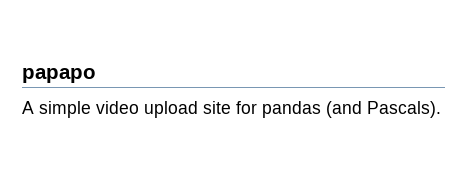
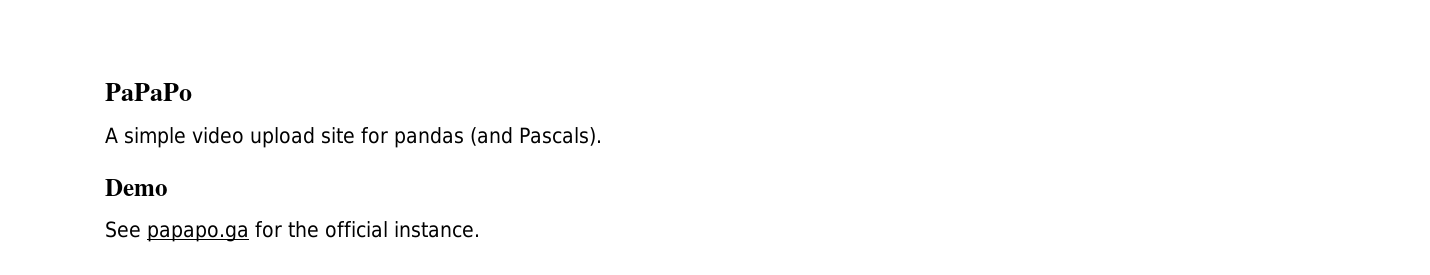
[22,68,96,83] papapo -> [105,83,192,101] PaPaPo
(441, 109) none -> [105,179,168,196] [105,221,480,242] // Demo // See papapo.ga for the official instance.

